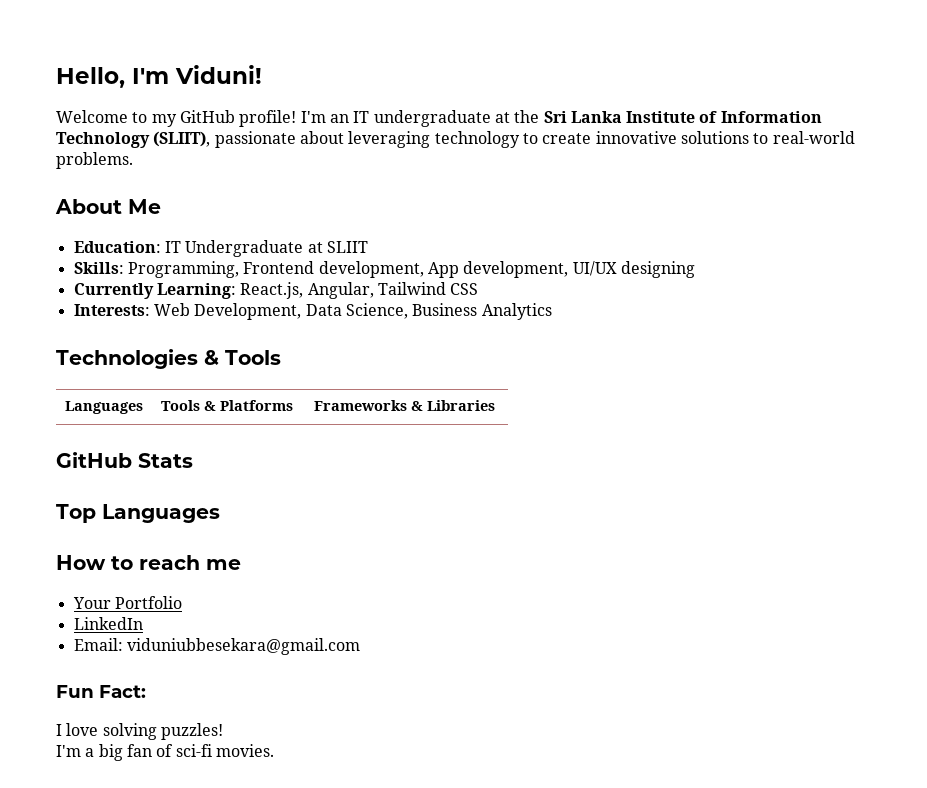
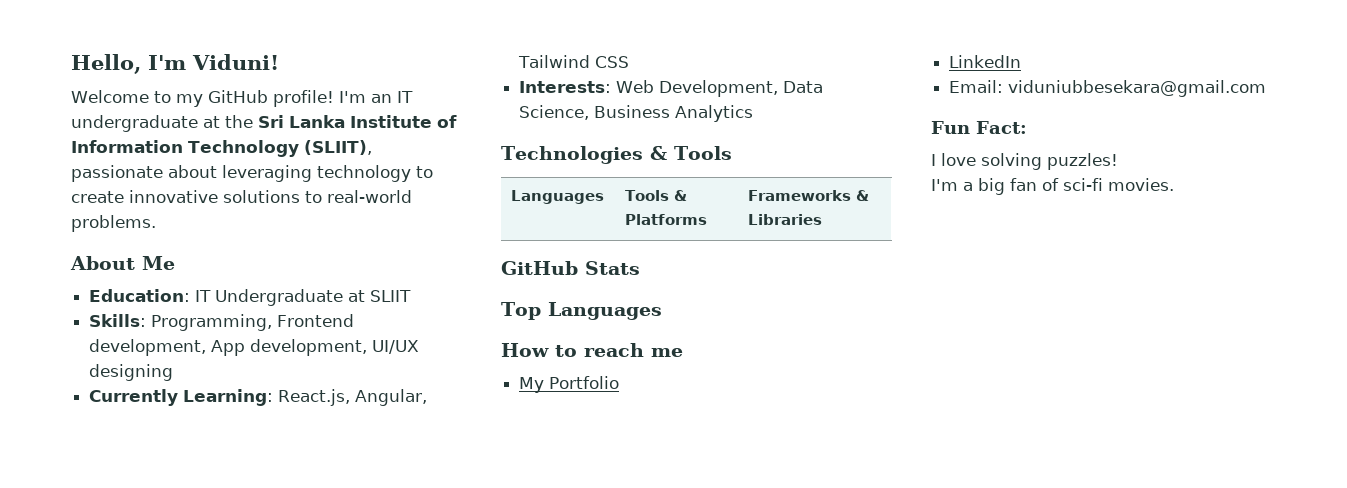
[72,597,111,609] Your -> [519,377,545,393] My

